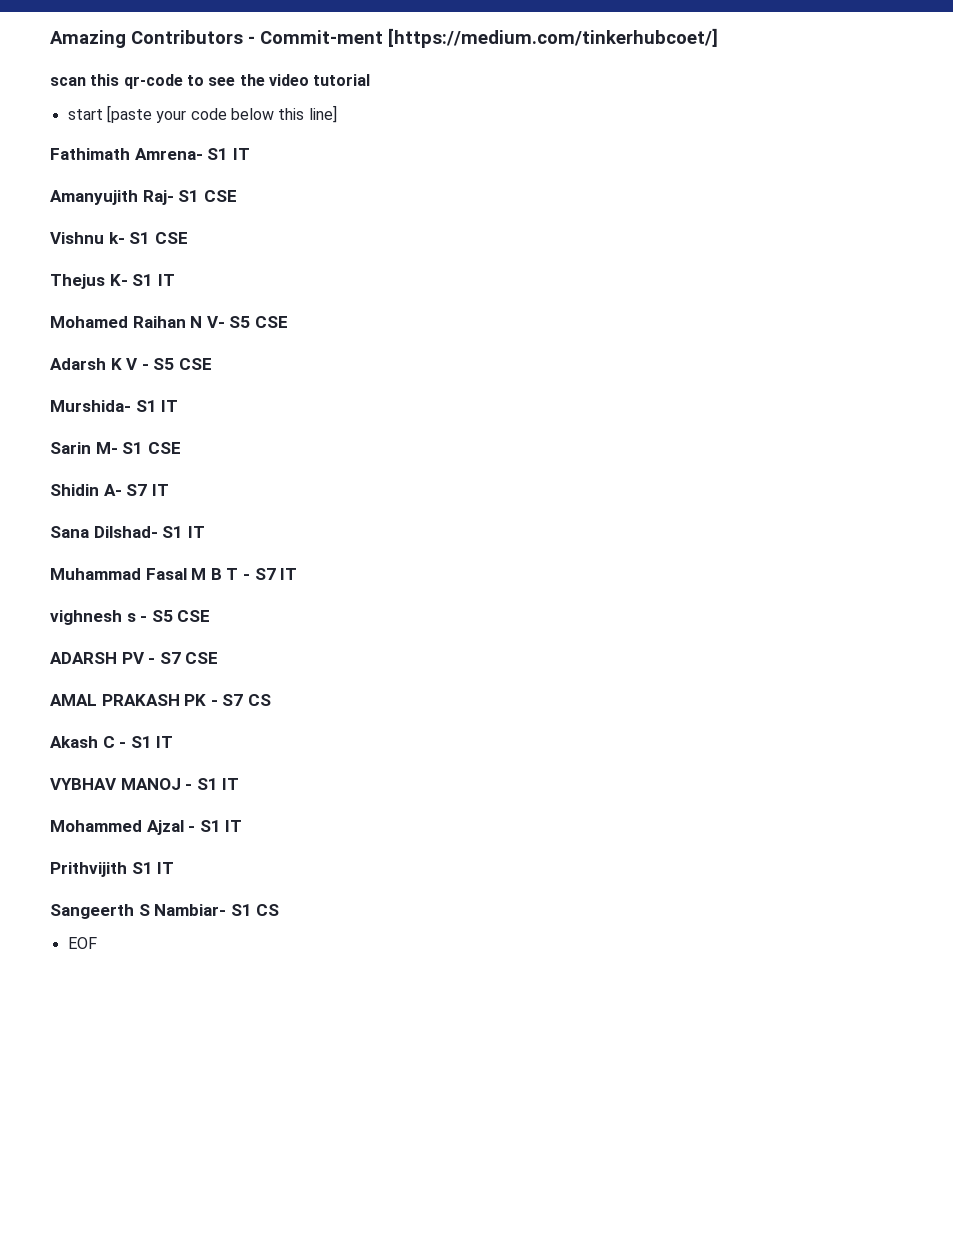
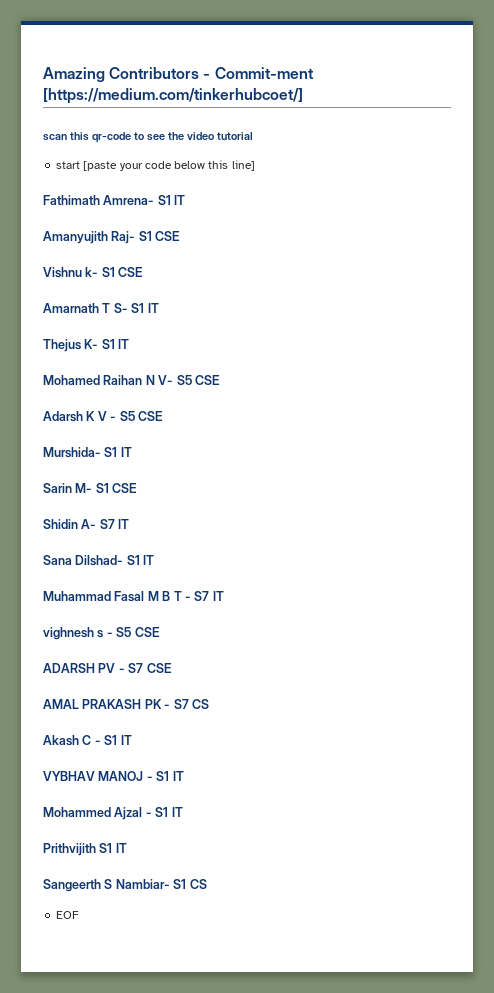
(188, 238) none -> [43,303,159,313] // Amarnath T S- S1 IT

